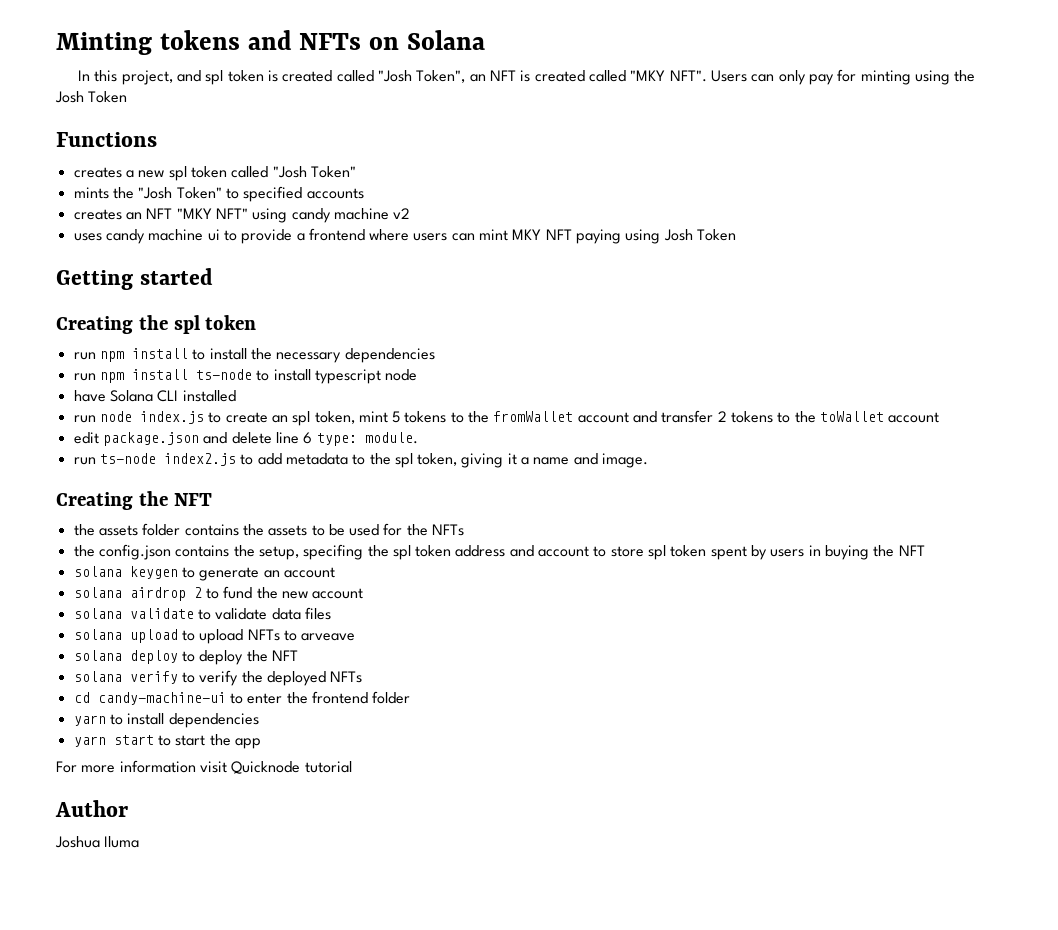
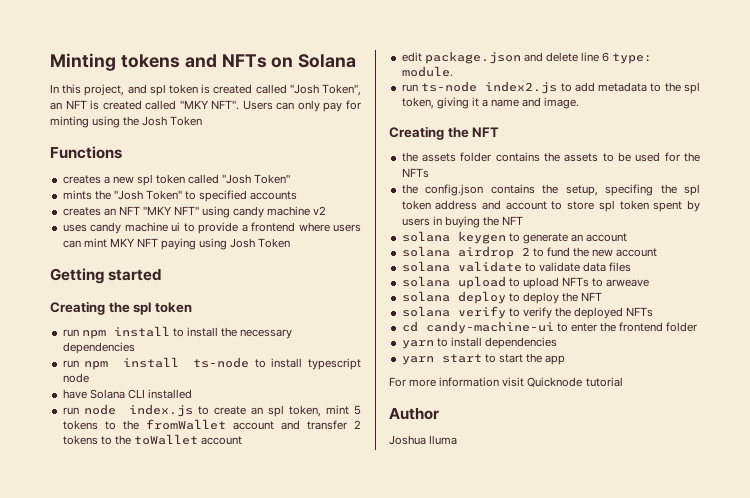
[301,633,356,641] arveave -> [606,279,650,287] arweave

